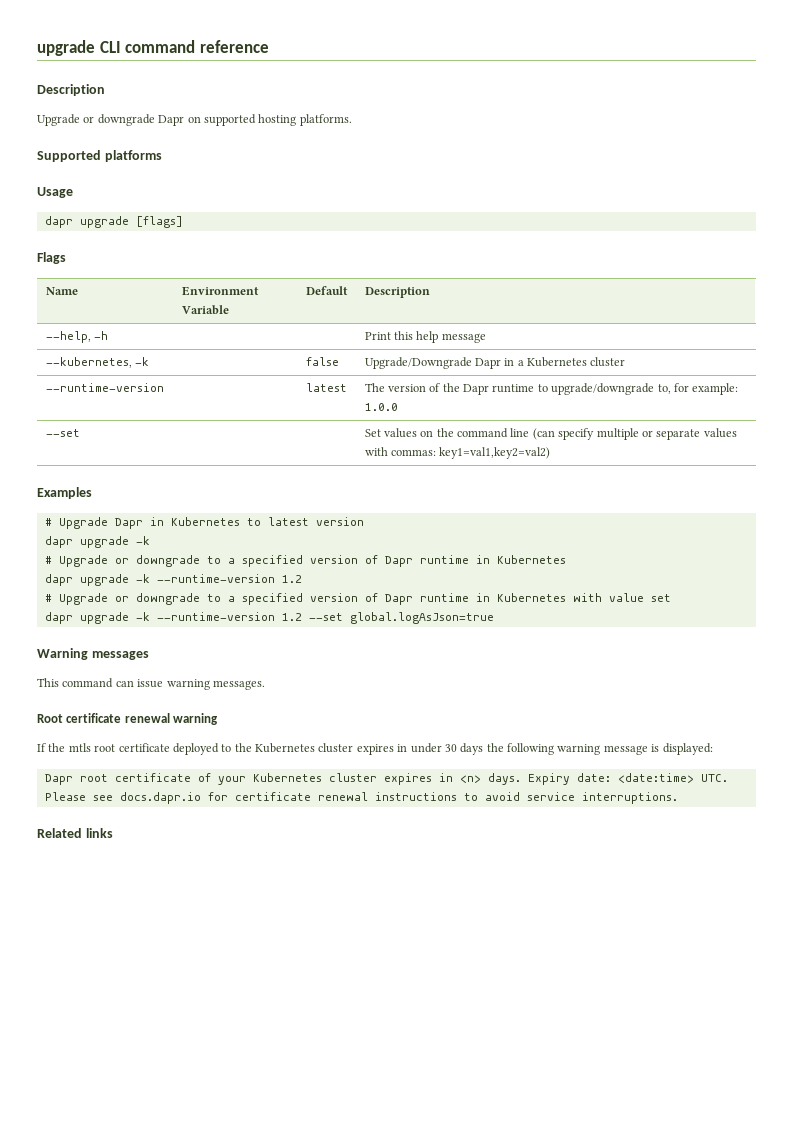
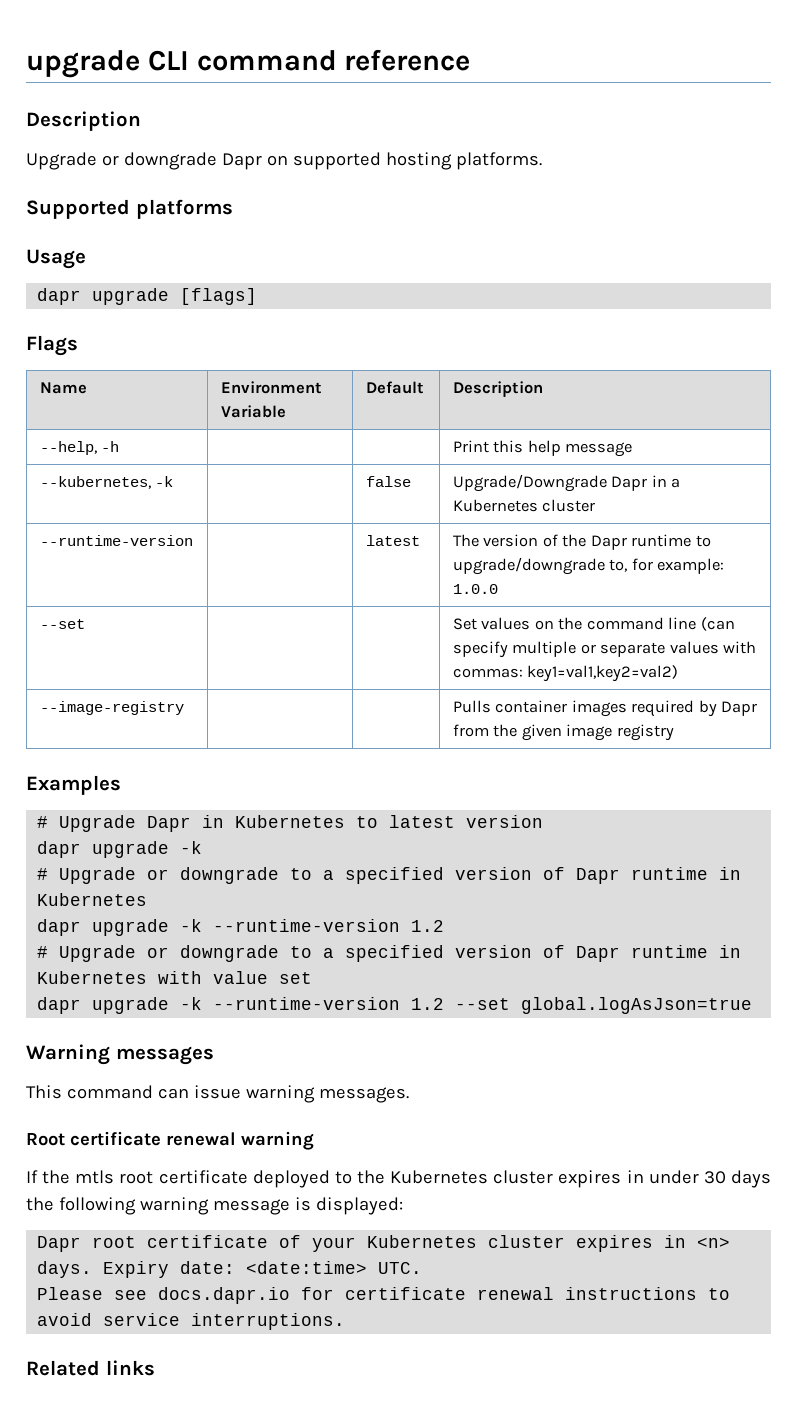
(551, 453) none -> [39,701,184,715] [452,700,758,717] [452,724,674,741] // --image-registry | | | Pulls container images required by Dapr from the given image registry

